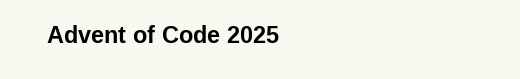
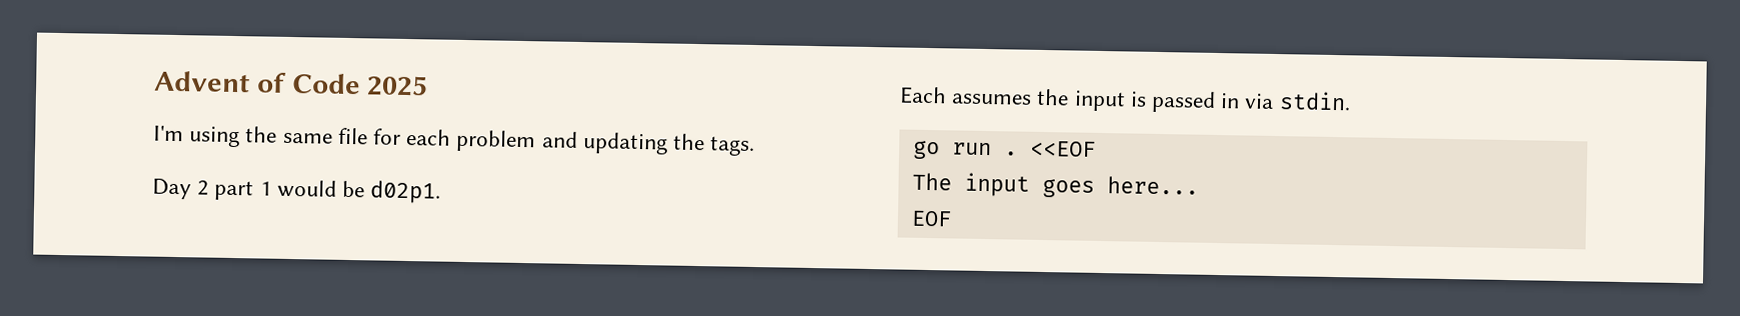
(279, 34) none -> [153,125,756,157] [152,178,442,204] [899,86,1351,113] [911,140,1096,160] [911,172,1199,198] [910,210,952,227] // I'm using the same file for each problem and updating the tags. // Day 2 part 1 would be d02p1. // Each assumes the input is passed in via stdin. // go run . <<EOF // The input goes here... // EOF

